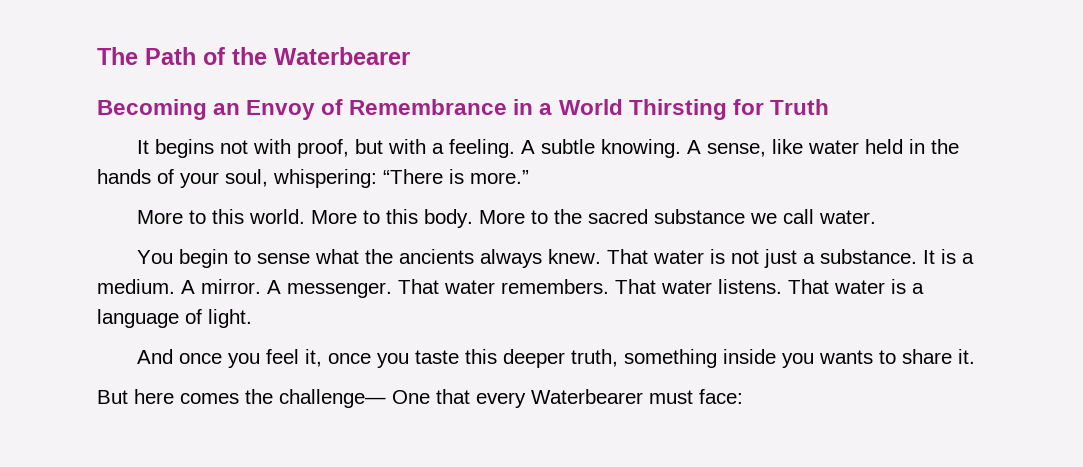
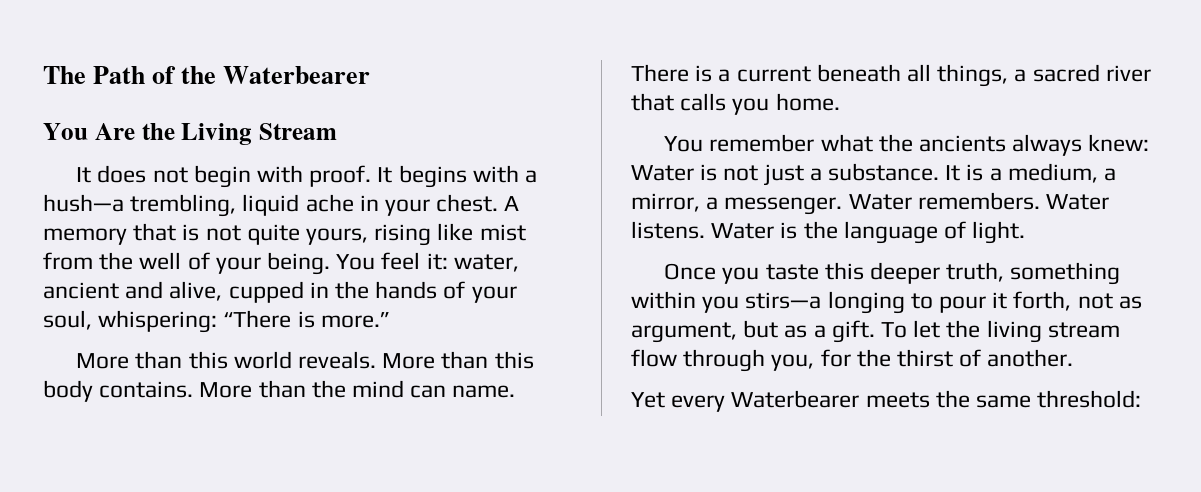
[97,99,829,120] [137,139,904,158] Becoming an Envoy of Remembrance in a World Thirsting for Truth // It begins not with proof, but with a feeling. A subtle knowing. A sense, like water held -> [43,123,337,145] [76,165,538,188] [43,194,520,217] [43,223,526,246] [43,252,519,275] [43,281,304,303] You Are the Living Stream // It does not begin with proof. It begins with a hush—a trembling, liquid ache in your chest. A memory that is not quite yours, rising like mist from the well of your being. You feel it: water, ancient and alive, cupped
[189,209,877,228] [137,249,311,268] to this world. More to this body. More to the sacred substance we call water. // You begin to sense -> [135,351,534,369] [43,380,516,402] [631,64,1151,87] [631,93,840,115] [664,134,815,152] than this world reveals. More than this body contains. More than the mind can name. There is a current beneath all things, a sacred river that calls you home. // You remember
[548,249,705,264] knew. That water -> [1088,134,1150,152] [631,165,694,181] knew: Water
[97,279,924,298] [97,309,252,328] [137,349,372,368] medium. A mirror. A messenger. That water remembers. That water listens. That water is a language of light. // And once you feel it, once -> [1007,163,1117,183] [631,192,1110,215] [631,221,1026,244] [664,263,717,280] medium, a mirror, a messenger. Water remembers. Water listens. Water is the language of light. // Once
[723,349,976,368] [97,389,743,408] inside you wants to share it. // But here comes the challenge— One that every Waterbearer must face: -> [631,291,1142,314] [631,320,1120,343] [631,349,1074,372] [631,390,1142,412] within you stirs—a longing to pour it forth, not as argument, but as a gift. To let the living stream flow through you, for the thirst of another. // Yet every Waterbearer meets the same threshold:

